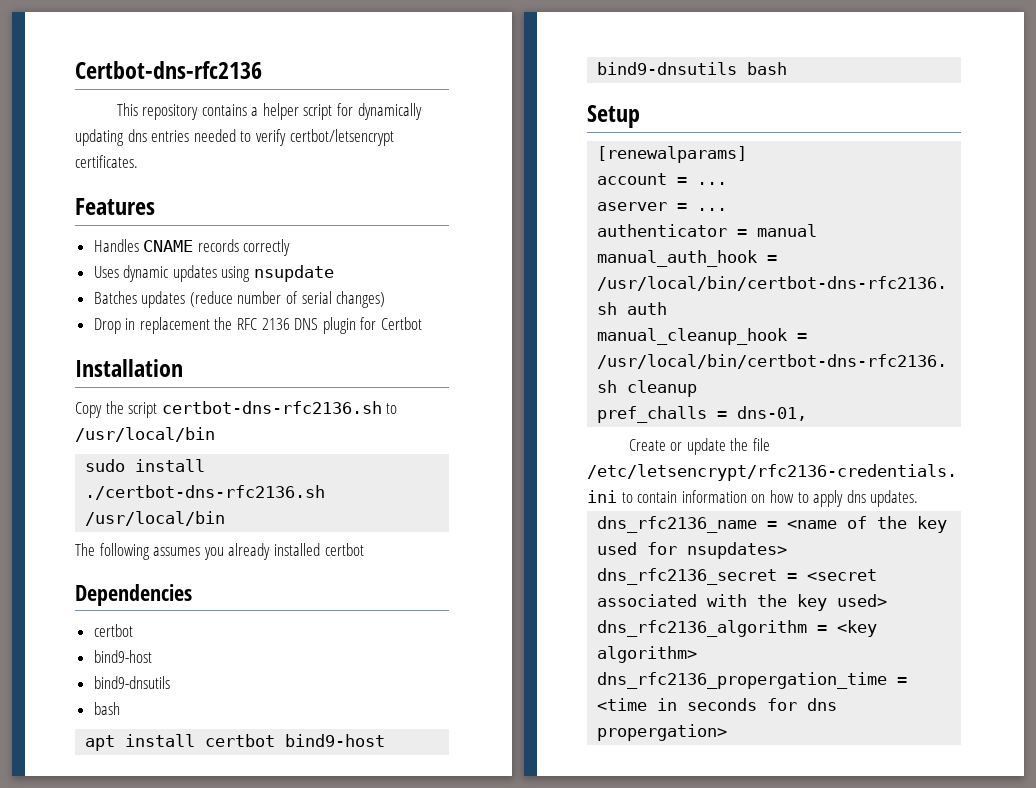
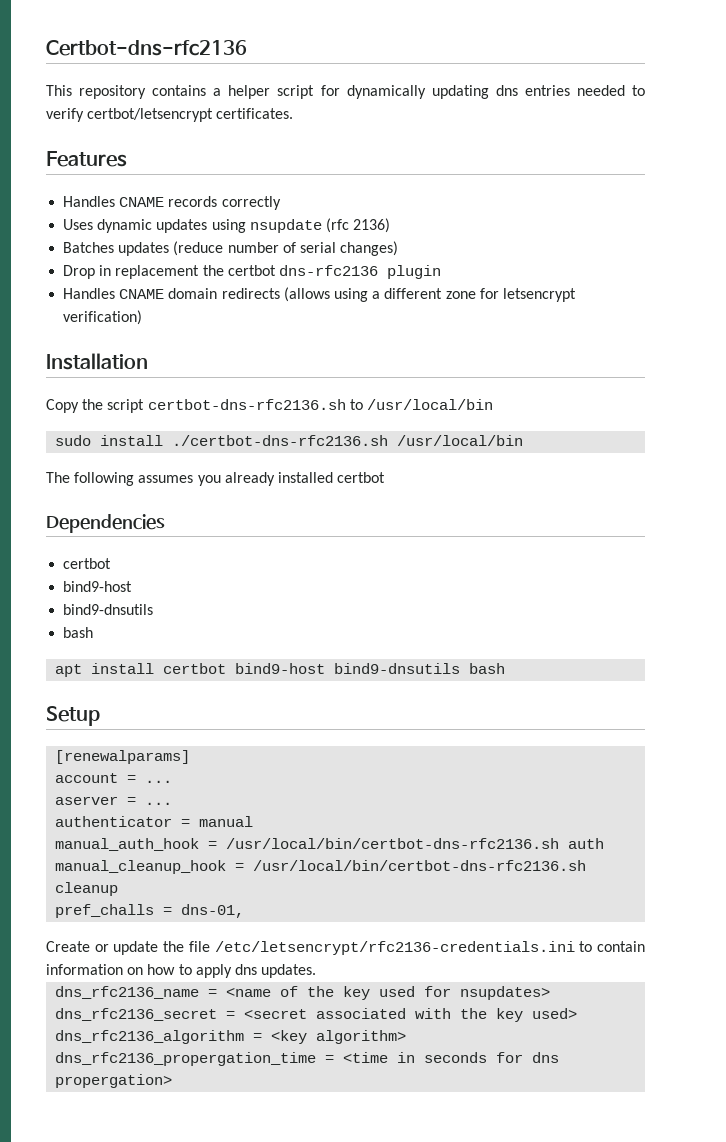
(335, 273) none -> [325,218,391,233] (rfc 2136)
[237,317,423,334] RFC 2136 DNS plugin for Certbot -> [227,265,441,279] [63,287,576,302] [63,310,143,325] certbot dns-rfc2136 plugin // Handles CNAME domain redirects (allows using a different zone for letsencrypt verification)

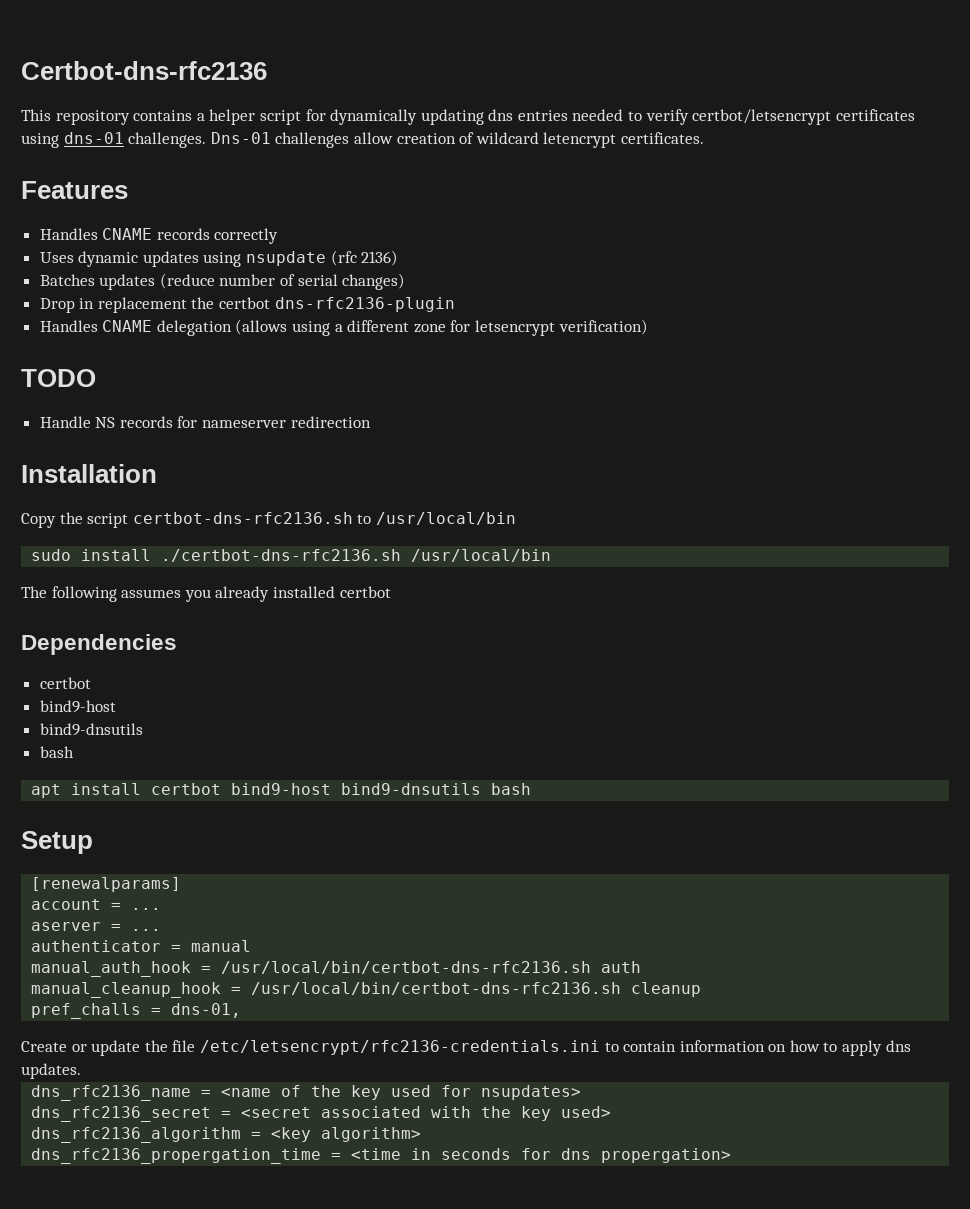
(214, 115) none -> [835,109,915,121] [21,132,617,148] certificates using dns-01 challenges. Dns-01 challenges allow creation of wildcard letencrypt
[278,265,441,279] [63,288,280,299] dns-rfc2136 plugin // Handles CNAME domain redirects -> [274,297,455,312] [39,320,232,336] dns-rfc2136-plugin // Handles CNAME delegation
(143, 317) none -> [21,369,96,387] [39,416,371,428] // TODO // Handle NS records for nameserver redirection

